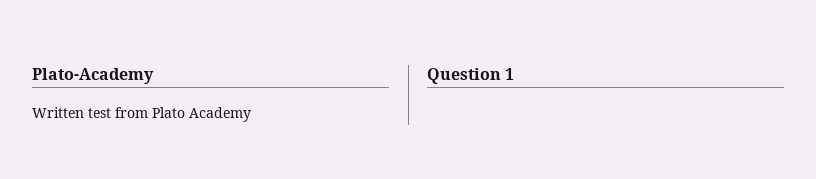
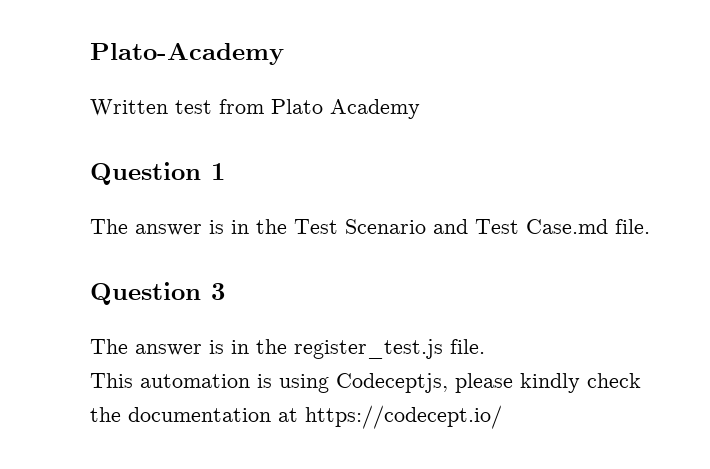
(515, 74) none -> [90,219,650,236] [90,282,225,305] [90,339,485,359] [90,373,641,393] [90,405,502,429] // The answer is in the Test Scenario and Test Case.md file. // Question 3 // The answer is in the register_test.js file. // This automation is using Codeceptjs, please kindly check the documentation at https://codecept.io/

